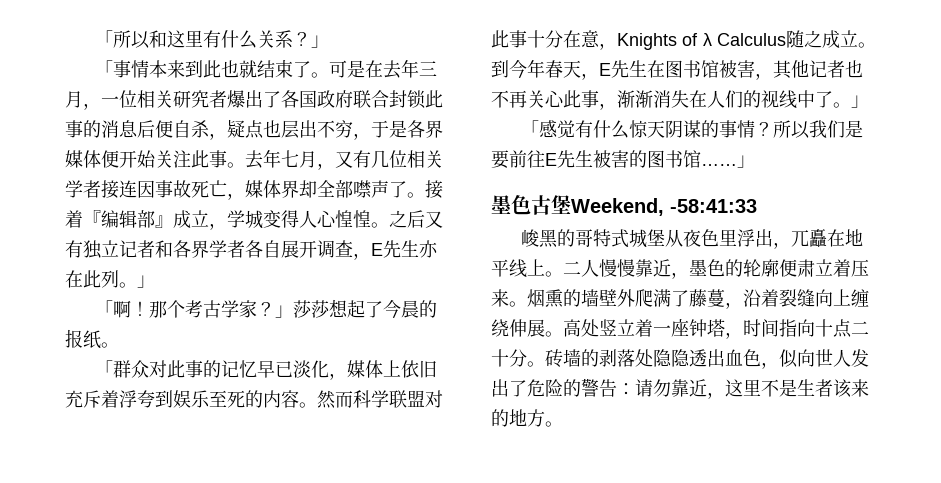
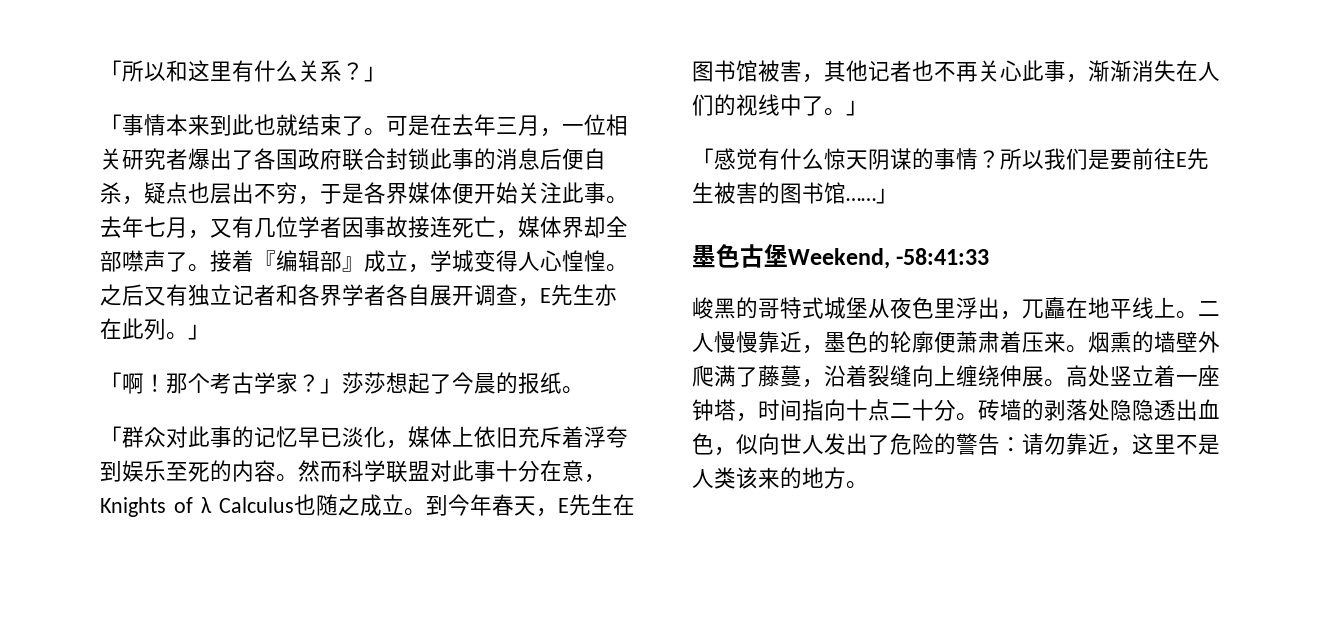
[407,150,443,168] [65,180,191,199] 相关学者接连因事故 -> [298,216,452,238] 学者因事故接连
(786, 39) none -> [294,494,317,515] 也
[797,259,833,277] 肃立 -> [956,331,1000,353] 萧肃
[797,379,833,397] 生者 -> [692,467,736,489] 人类

